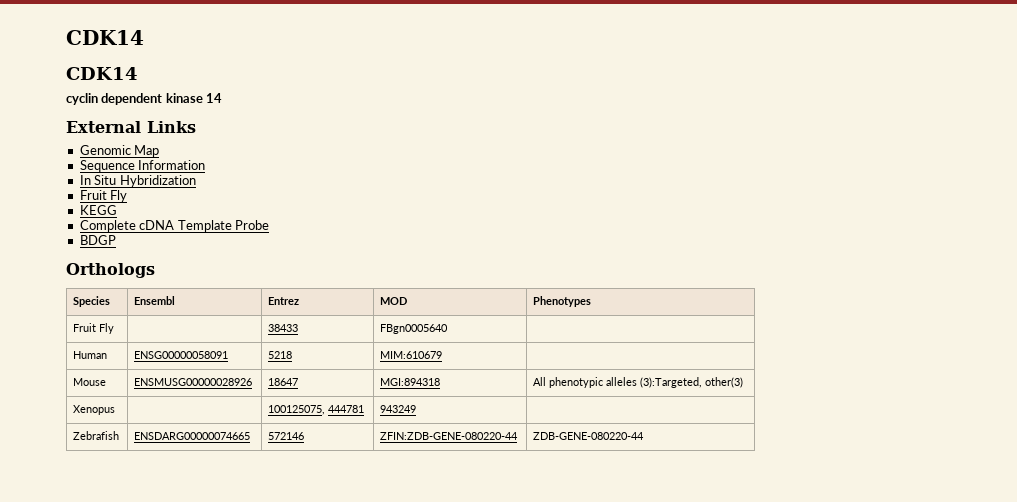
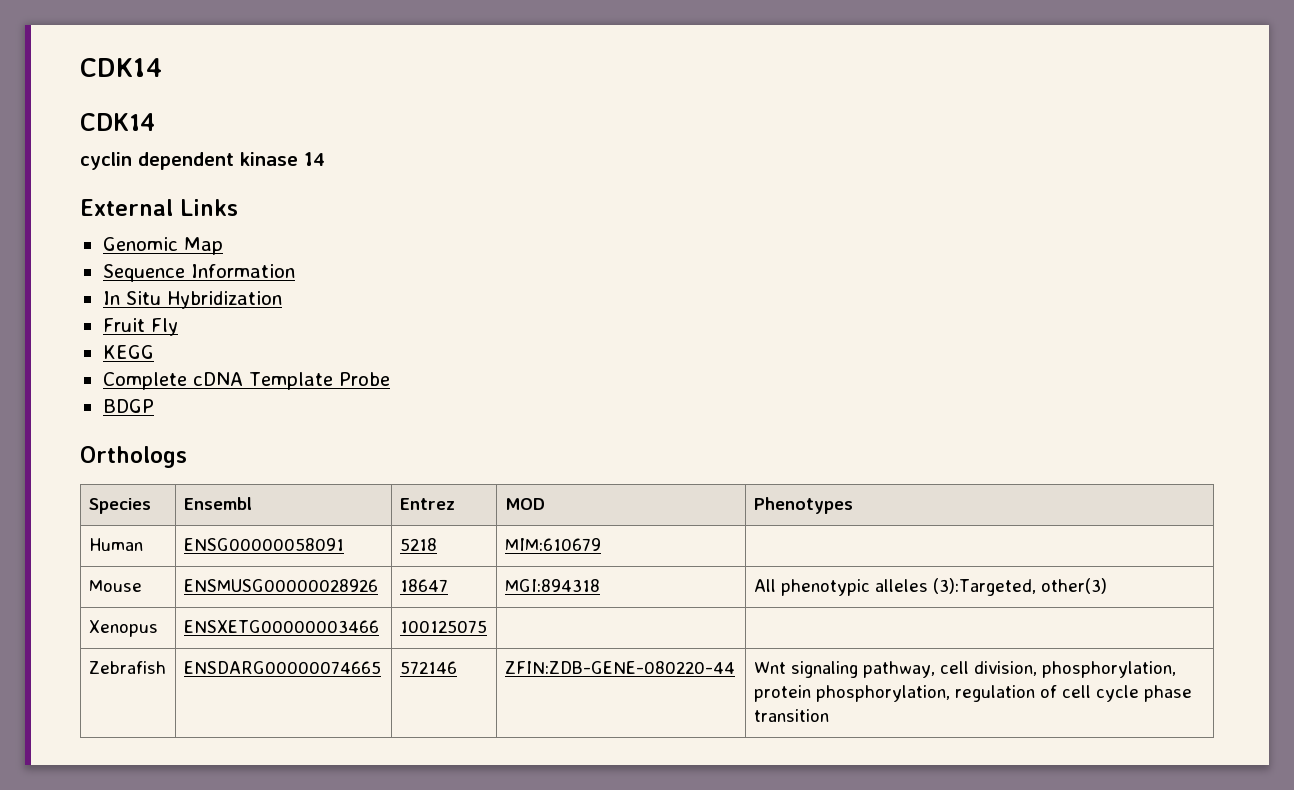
[73,323,115,334] [268,324,299,332] [380,324,449,334] // Fruit Fly | | 38433 | FBgn0005640 | -> (853, 505) none
[268,405,365,415] [380,405,417,413] | 100125075, 444781 | 943249 -> [183,620,379,633] [399,620,487,633] ENSXETG00000003466 | 100125075 |
[533,432,645,440] ZDB-GENE-080220-44 -> [753,661,1176,678] [753,685,1192,702] [753,709,829,722] Wnt signaling pathway, cell division, phosphorylation, protein phosphorylation, regulation of cell cycle phase transition

